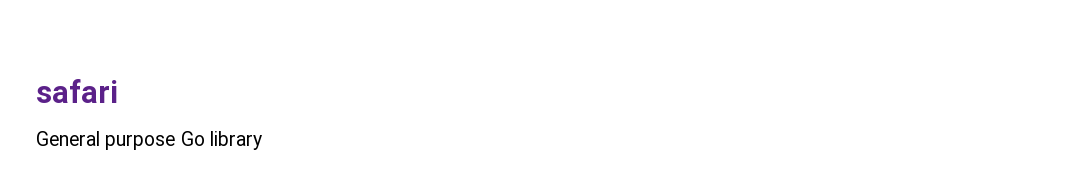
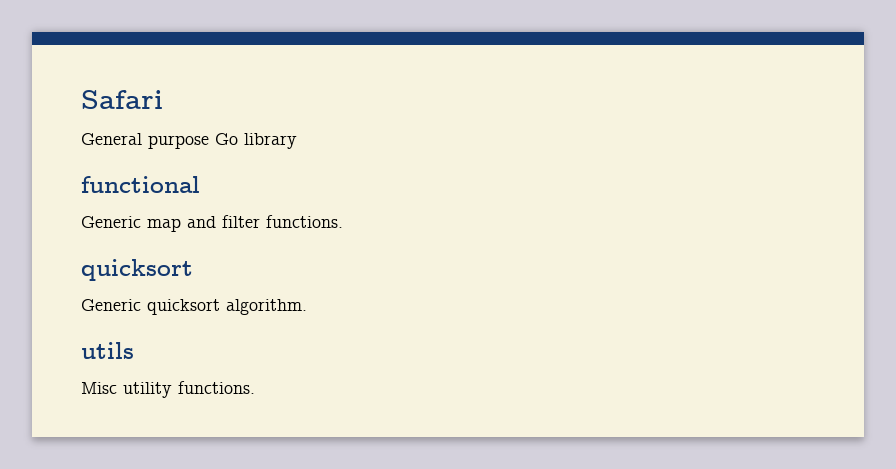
[36,79,118,103] safari -> [81,90,163,109] Safari
(262, 140) none -> [81,176,200,193] [81,215,343,232] [81,259,193,281] [81,299,307,315] [81,342,134,359] [81,381,255,398] // functional // Generic map and filter functions. // quicksort // Generic quicksort algorithm. // utils // Misc utility functions.

